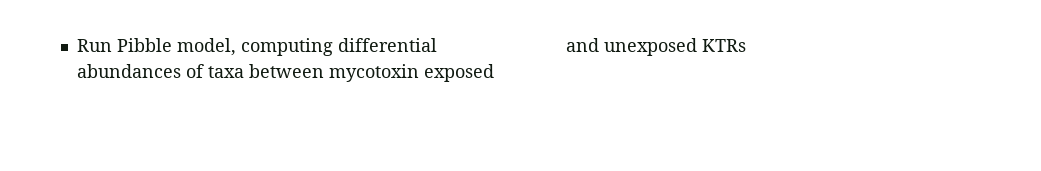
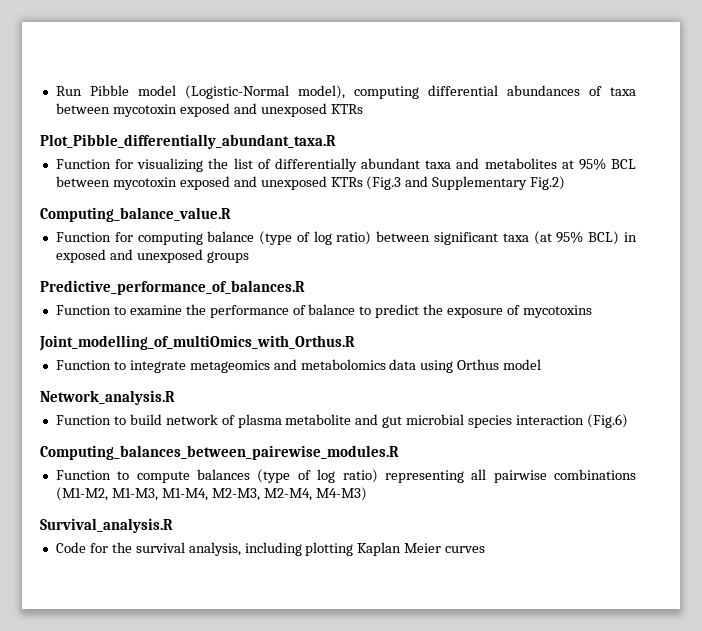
[176,38,236,56] model, -> [137,85,345,99] model (Logistic-Normal model),
(746, 45) none -> [40,134,336,149] [55,158,636,172] [55,176,566,190] [40,207,231,222] [55,231,637,245] [55,249,249,263] [40,280,305,295] [55,304,592,318] [39,335,355,351] [55,359,542,373] [40,390,175,405] [55,414,628,428] [40,445,399,460] [55,469,636,483] [55,487,367,501] [40,518,173,533] [55,542,486,556] // Plot_Pibble_differentially_abundant_taxa.R // Function for visualizing the list of differentially abundant taxa and metabolites at 95% BCL between mycotoxin exposed and unexposed KTRs (Fig.3 and Supplementary Fig.2) // Computing_balance_value.R // Function for computing balance (type of log ratio) between significant taxa (at 95% BCL) in exposed and unexposed groups // Predictive_performance_of_balances.R // Function to examine the performance of balance to predict the exposure of mycotoxins // Joint_modelling_of_multiOmics_with_Orthus.R // Function to integrate metageomics and metabolomics data using Orthus model // Network_analysis.R // Function to build network of plasma metabolite and gut microbial species interaction (Fig.6) // Computing_balances_between_pairewise_modules.R // Function to compute balances (type of log ratio) representing all pairwise combinations (M1-M2, M1-M3, M1-M4, M2-M3, M2-M4, M4-M3) // Survival_analysis.R // Code for the survival analysis, including plotting Kaplan Meier curves

